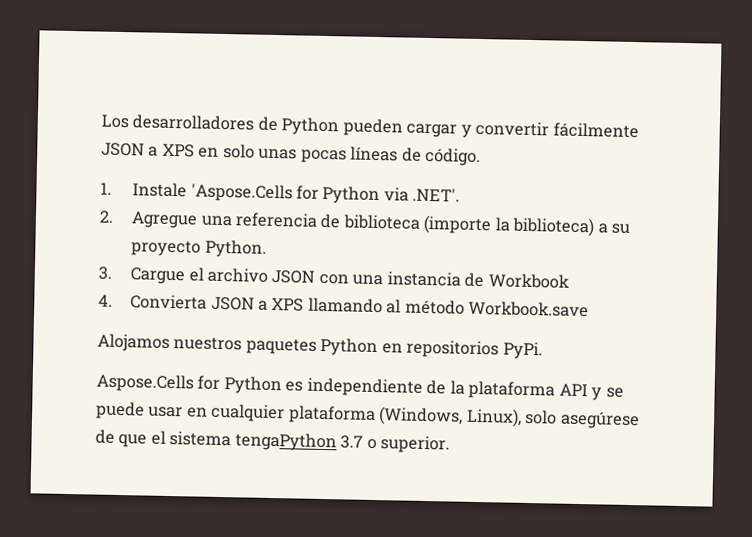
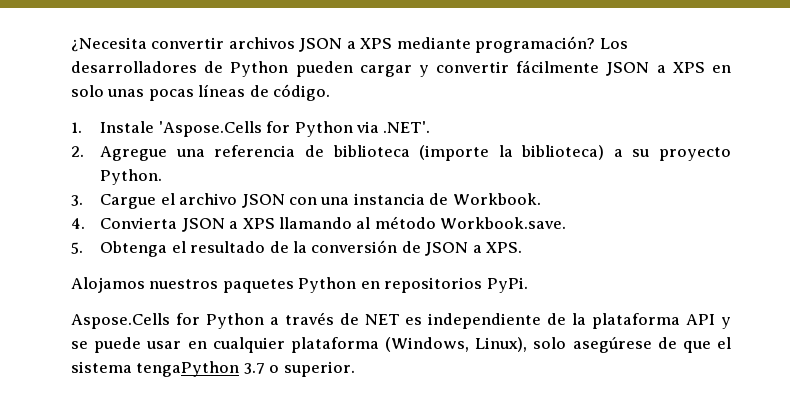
(101, 121) none -> [71,36,596,53] ¿Necesita convertir archivos JSON a XPS mediante programación?
[487,273,570,289] Workbook -> [452,193,541,205] Workbook.
[468,300,590,318] Workbook.save -> [440,217,567,229] [71,240,523,257] Workbook.save. // 5. Obtenga el resultado de la conversión de JSON a XPS.
(282, 385) none -> [269,312,400,325] a través de NET

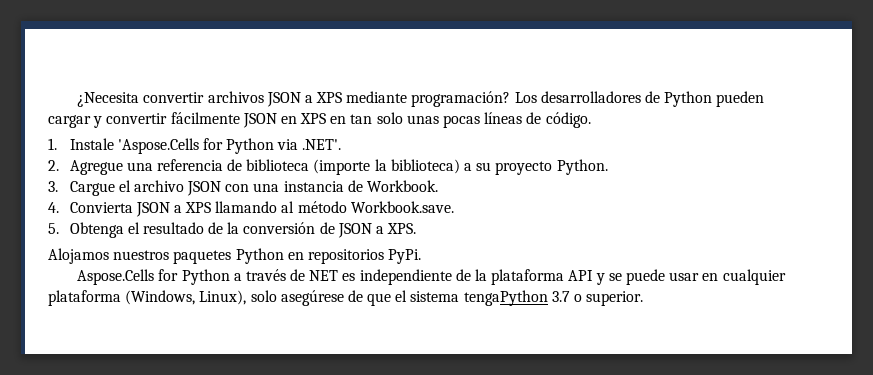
[656,65,666,73] a -> [280,116,297,124] en
(731, 69) none -> [350,114,373,124] tan

